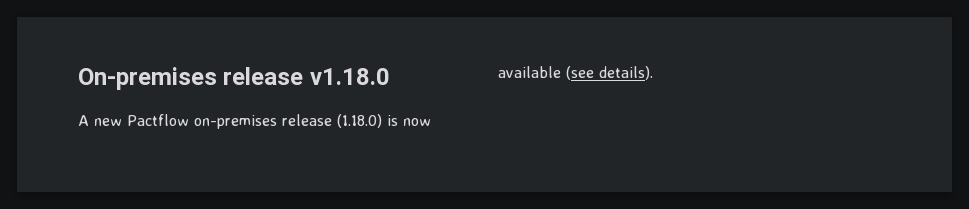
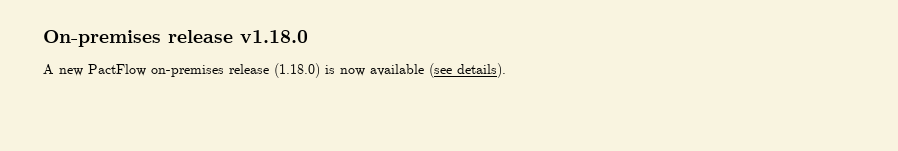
[127,114,189,126] Pactflow -> [88,64,146,76] PactFlow

